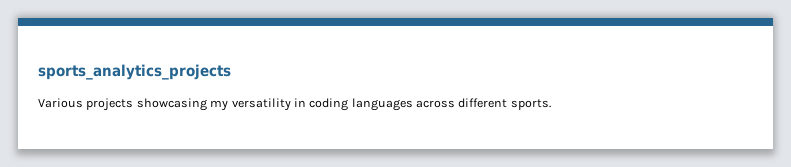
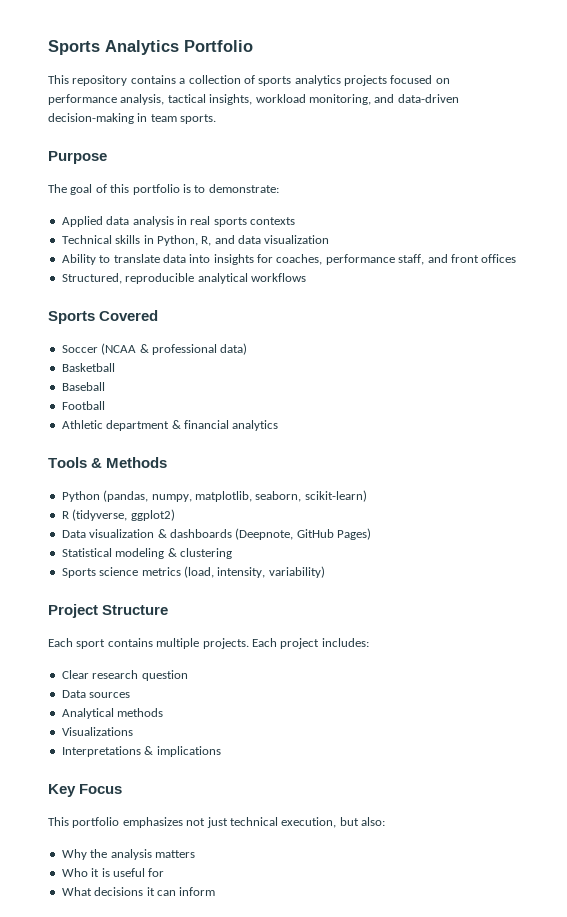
[38,64,231,80] [38,98,551,111] sports_analytics_projects // Various projects showcasing my versatility in coding languages across different sports. -> [48,40,253,55] [48,75,450,86] [48,94,459,105] [48,113,217,124] [48,151,107,164] [48,184,279,195] [61,216,295,227] [61,235,330,246] [61,254,517,265] [61,273,306,284] [48,310,159,324] [61,343,248,355] [61,363,115,372] [61,382,105,391] [61,401,105,410] [61,420,279,431] [48,457,168,468] [61,490,367,502] [61,509,175,521] [61,528,371,540] [61,548,232,559] [61,566,325,578] [48,604,169,618] [48,638,369,649] [61,670,188,681] [61,690,131,698] [61,708,164,719] [61,727,133,736] [61,746,221,757] [48,784,123,797] [48,817,385,828] [61,849,195,860] [61,868,165,877] [61,887,216,896] Sports Analytics Portfolio // This repository contains a collection of sports analytics projects focused on performance analysis, tactical insights, workload monitoring, and data-driven decision-making in team sports. // Purpose // The goal of this portfolio is to demonstrate: // Applied data analysis in real sports contexts // Technical skills in Python, R, and data visualization // Ability to translate data into insights for coaches, performance staff, and front offices // Structured, reproducible analytical workflows // Sports Covered // Soccer (NCAA & professional data) // Basketball // Baseball // Football // Athletic department & financial analytics // Tools & Methods // Python (pandas, numpy, matplotlib, seaborn, scikit-learn) // R (tidyverse, ggplot2) // Data visualization & dashboards (Deepnote, GitHub Pages) // Statistical modeling & clustering // Sports science metrics (load, intensity, variability) // Project Structure // Each sport contains multiple projects. Each project includes: // Clear research question // Data sources // Analytical methods // Visualizations // Interpretations & implications // Key Focus // This portfolio emphasizes not just technical execution, but also: // Why the analysis matters // Who it is useful for // What decisions it can inform

